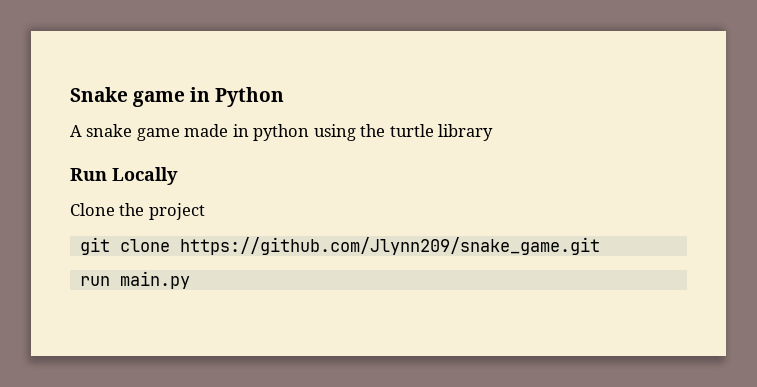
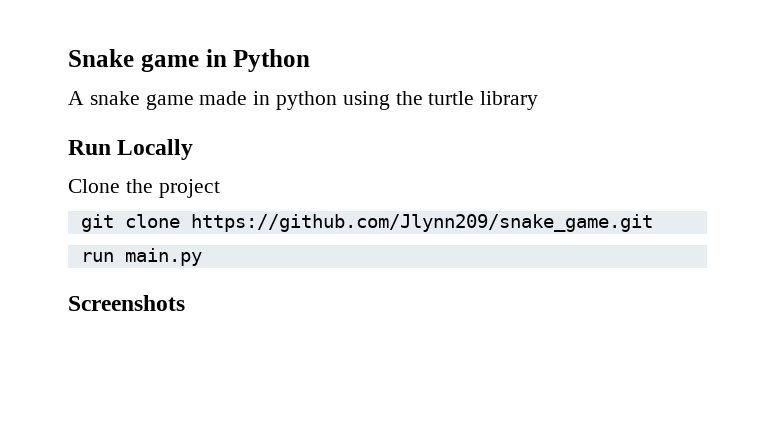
(190, 280) none -> [68,295,185,311] // Screenshots

